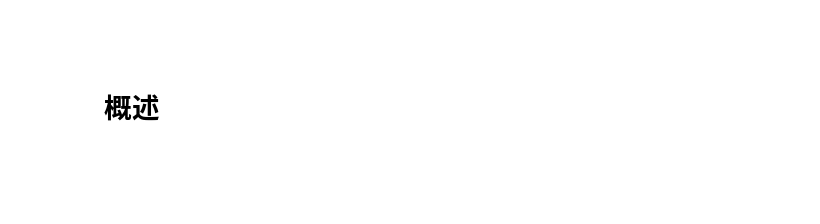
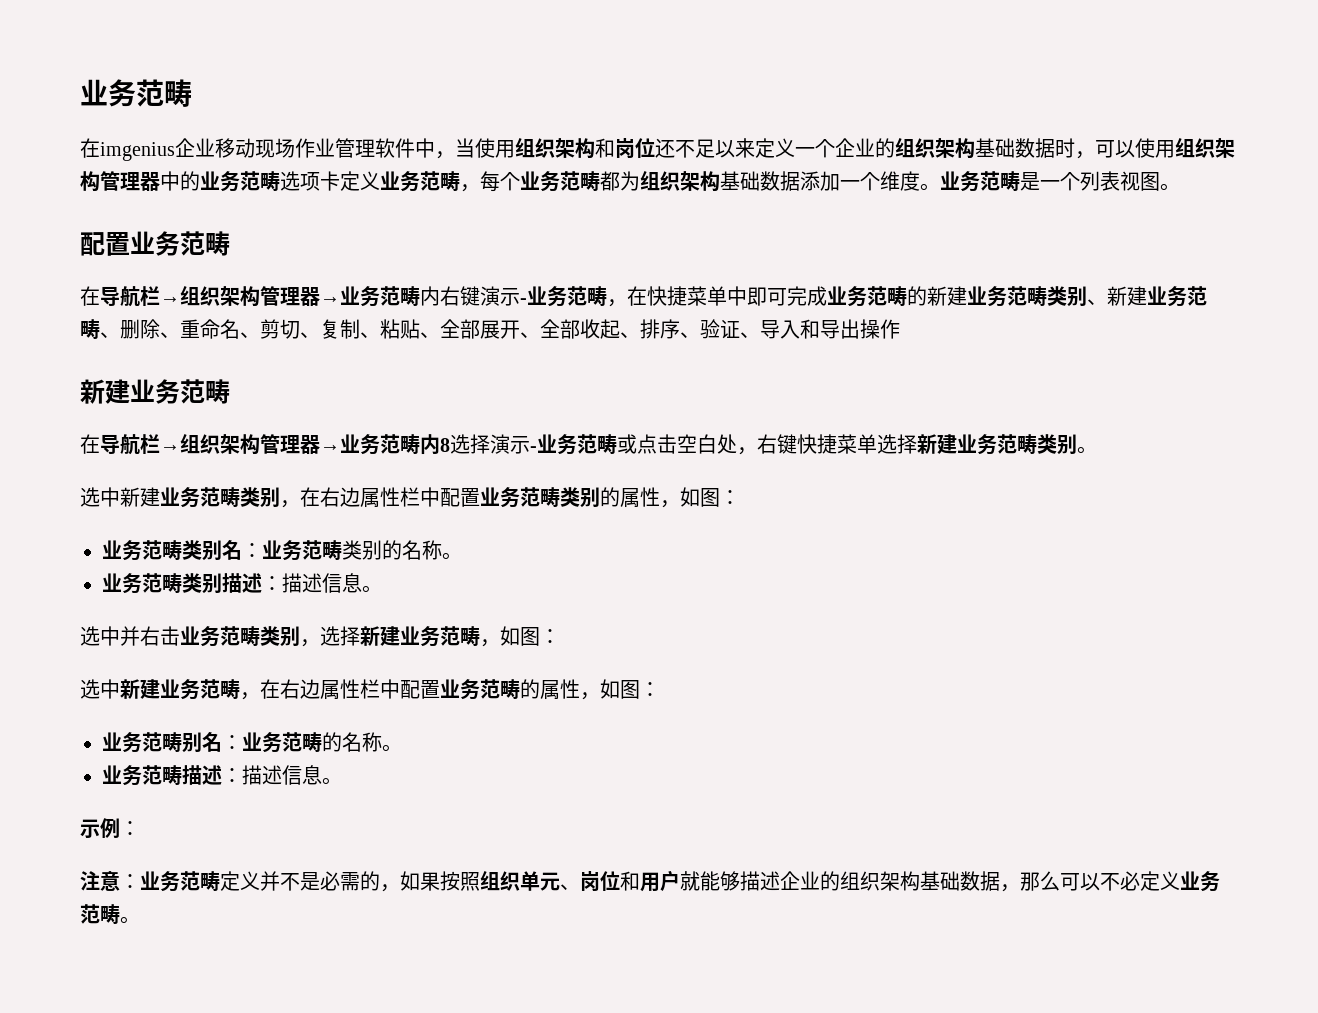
[104,94,160,121] 概述 -> [80,79,192,107] [80,138,1235,161] [80,171,1180,192] [80,231,230,256] [80,286,1207,307] [80,319,900,339] [80,379,230,404] [80,434,1097,455] [80,487,740,508] [102,540,462,561] [102,573,382,594] [80,626,560,647] [80,679,660,700] [102,732,402,753] [102,765,342,786] [80,818,140,838] [80,870,1220,892] [80,904,140,924] 业务范畴 // 在imgenius企业移动现场作业管理软件中，当使用组织架构和岗位还不足以来定义一个企业的组织架构基础数据时，可以使用组织架构管理器中的业务范畴选项卡定义业务范畴，每个业务范畴都为组织架构基础数据添加一个维度。业务范畴是一个列表视图。 // 配置业务范畴 // 在导航栏→组织架构管理器→业务范畴内右键演示-业务范畴，在快捷菜单中即可完成业务范畴的新建业务范畴类别、新建业务范畴、删除、重命名、剪切、复制、粘贴、全部展开、全部收起、排序、验证、导入和导出操作 // 新建业务范畴 // 在导航栏→组织架构管理器→业务范畴内8选择演示-业务范畴或点击空白处，右键快捷菜单选择新建业务范畴类别。 // 选中新建业务范畴类别，在右边属性栏中配置业务范畴类别的属性，如图： // 业务范畴类别名：业务范畴类别的名称。 // 业务范畴类别描述：描述信息。 // 选中并右击业务范畴类别，选择新建业务范畴，如图： // 选中新建业务范畴，在右边属性栏中配置业务范畴的属性，如图： // 业务范畴别名：业务范畴的名称。 // 业务范畴描述：描述信息。 // 示例： // 注意：业务范畴定义并不是必需的，如果按照组织单元、岗位和用户就能够描述企业的组织架构基础数据，那么可以不必定义业务范畴。

